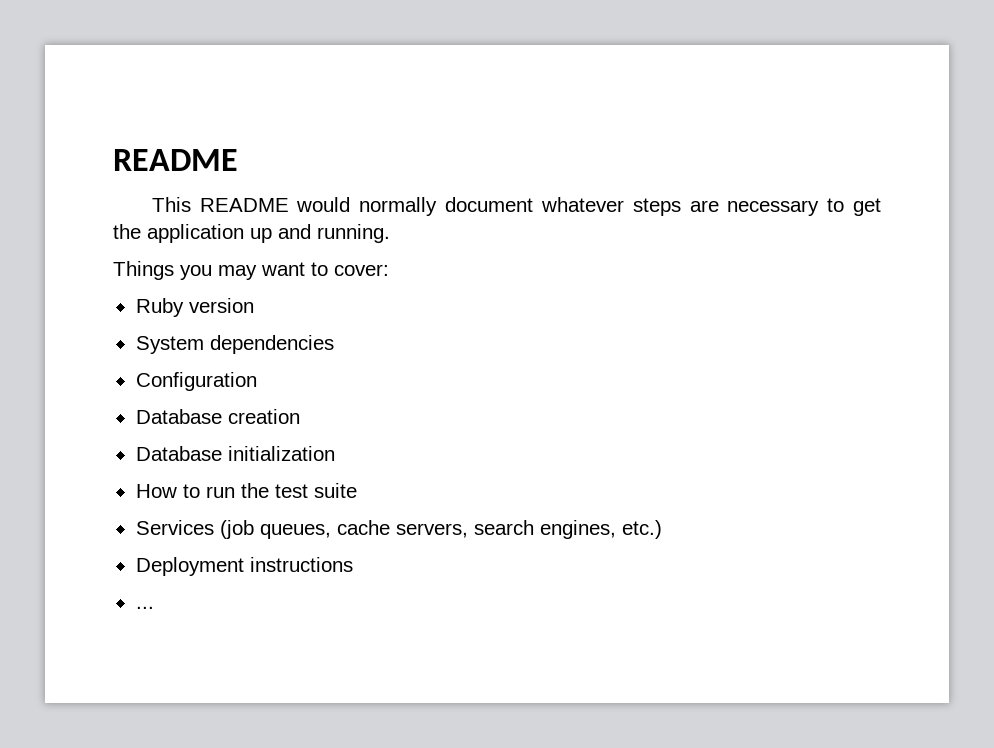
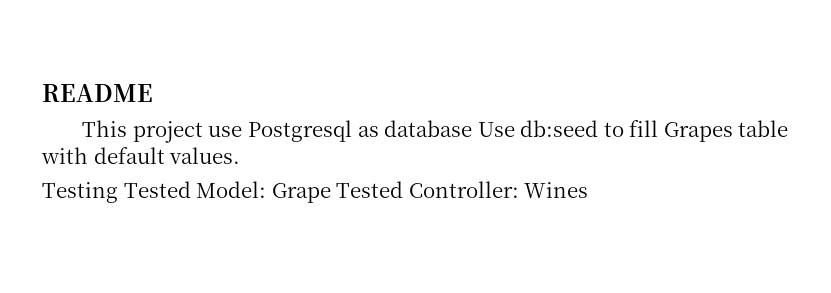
[199,197,881,216] [113,224,390,243] [113,261,389,280] [135,298,254,317] [135,335,334,354] [135,372,257,391] [135,409,300,424] [135,446,335,461] [135,483,357,498] [135,520,662,539] [135,557,353,576] [135,606,154,609] README would normally document whatever steps are necessary to get the application up and running. // Things you may want to cover: // Ruby version // System dependencies // Configuration // Database creation // Database initialization // How to run the test suite // Services (job queues, cache servers, search engines, etc.) // Deployment instructions // ... -> [132,120,789,143] [41,147,241,164] [42,181,589,203] project use Postgresql as database Use db:seed to fill Grapes table with default values. // Testing Tested Model: Grape Tested Controller: Wines

